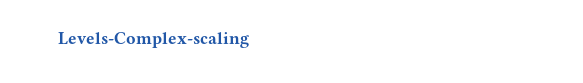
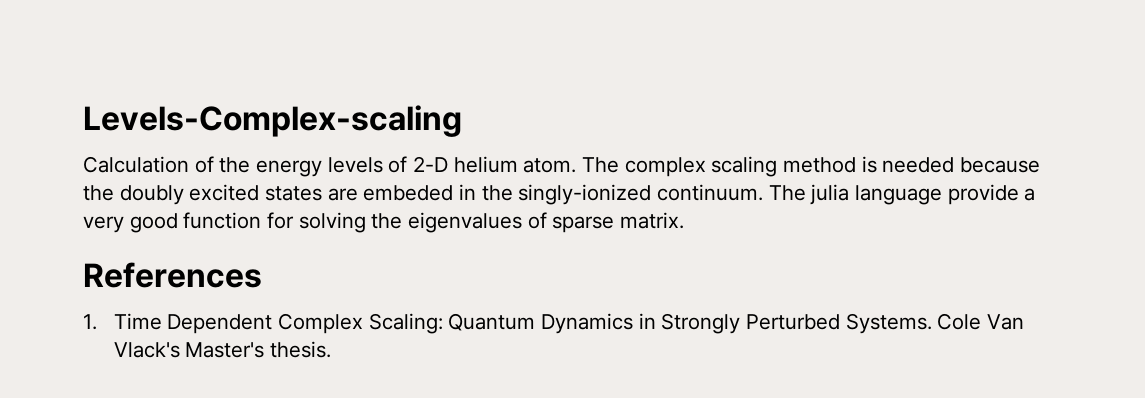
(249, 40) none -> [83,156,1041,177] [83,184,1036,205] [83,212,685,233] [83,262,262,288] [83,313,1024,334] [113,341,331,358] // Calculation of the energy levels of 2-D helium atom. The complex scaling method is needed because the doubly excited states are embeded in the singly-ionized continuum. The julia language provide a very good function for solving the eigenvalues of sparse matrix. // References // 1. Time Dependent Complex Scaling: Quantum Dynamics in Strongly Perturbed Systems. Cole Van Vlack's Master's thesis.

